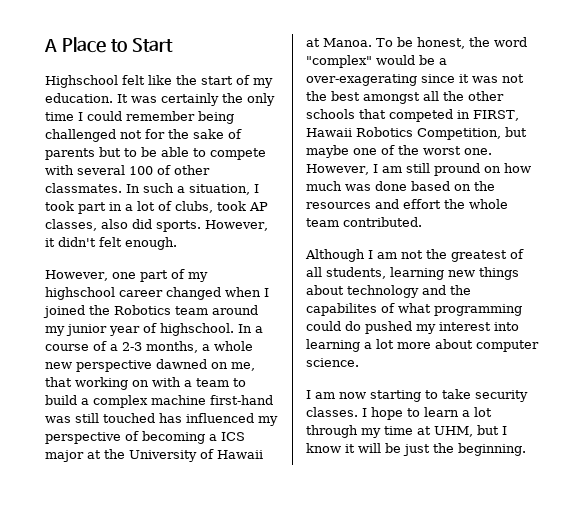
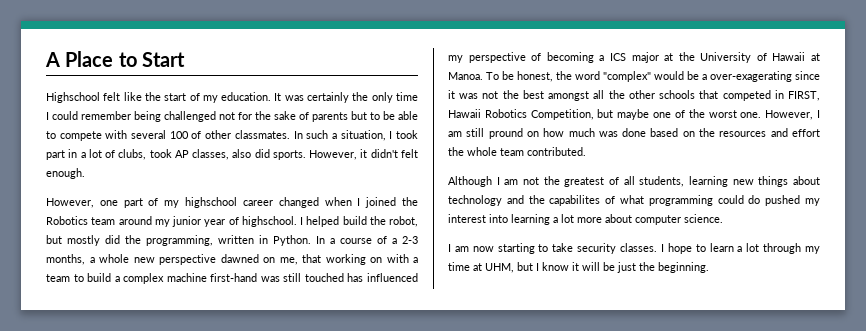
(234, 329) none -> [300,216,418,227] [46,235,311,246] I helped build the robot, but mostly did the programming, written in Python.

